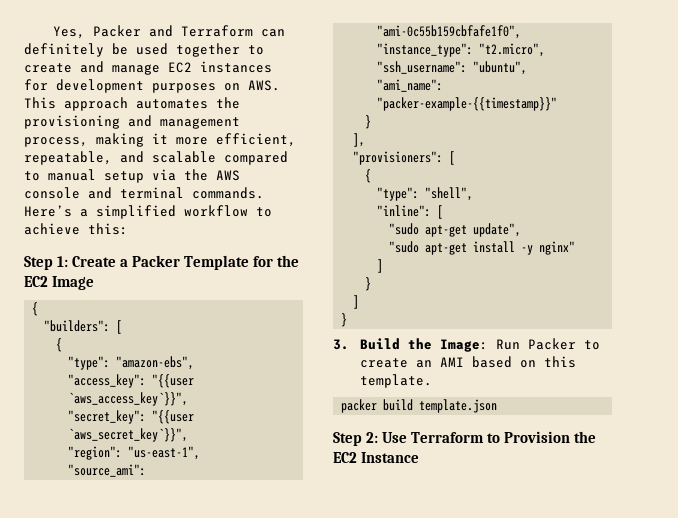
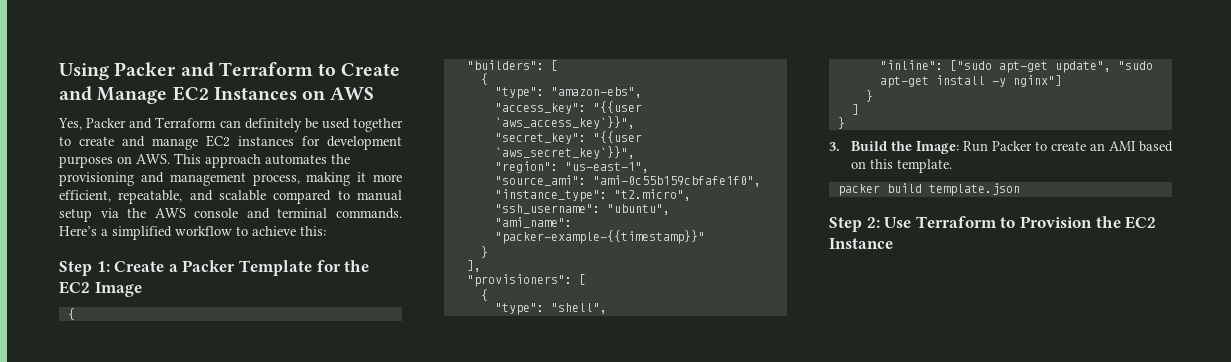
(53, 32) none -> [59,62,401,80] [59,86,375,104] Using Packer and Terraform to Create and Manage EC2 Instances on AWS //
[437,205,444,219] [389,223,420,235] [ // "sudo -> [949,60,992,71] ["sudo
(522, 230) // -> (1111, 67) none
[539,241,576,255] [377,259,384,273] nginx" // ] -> [1012,75,1062,87] nginx"]

